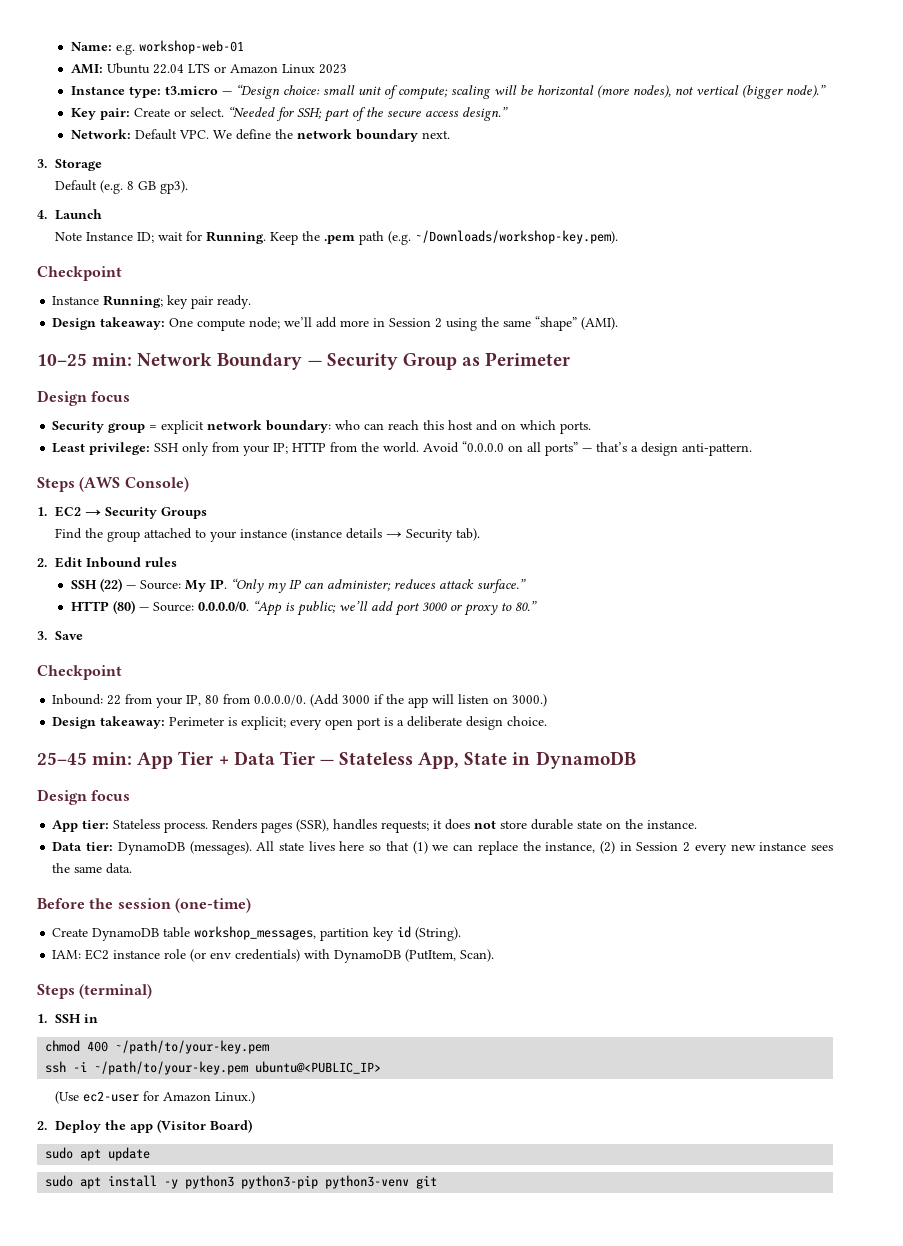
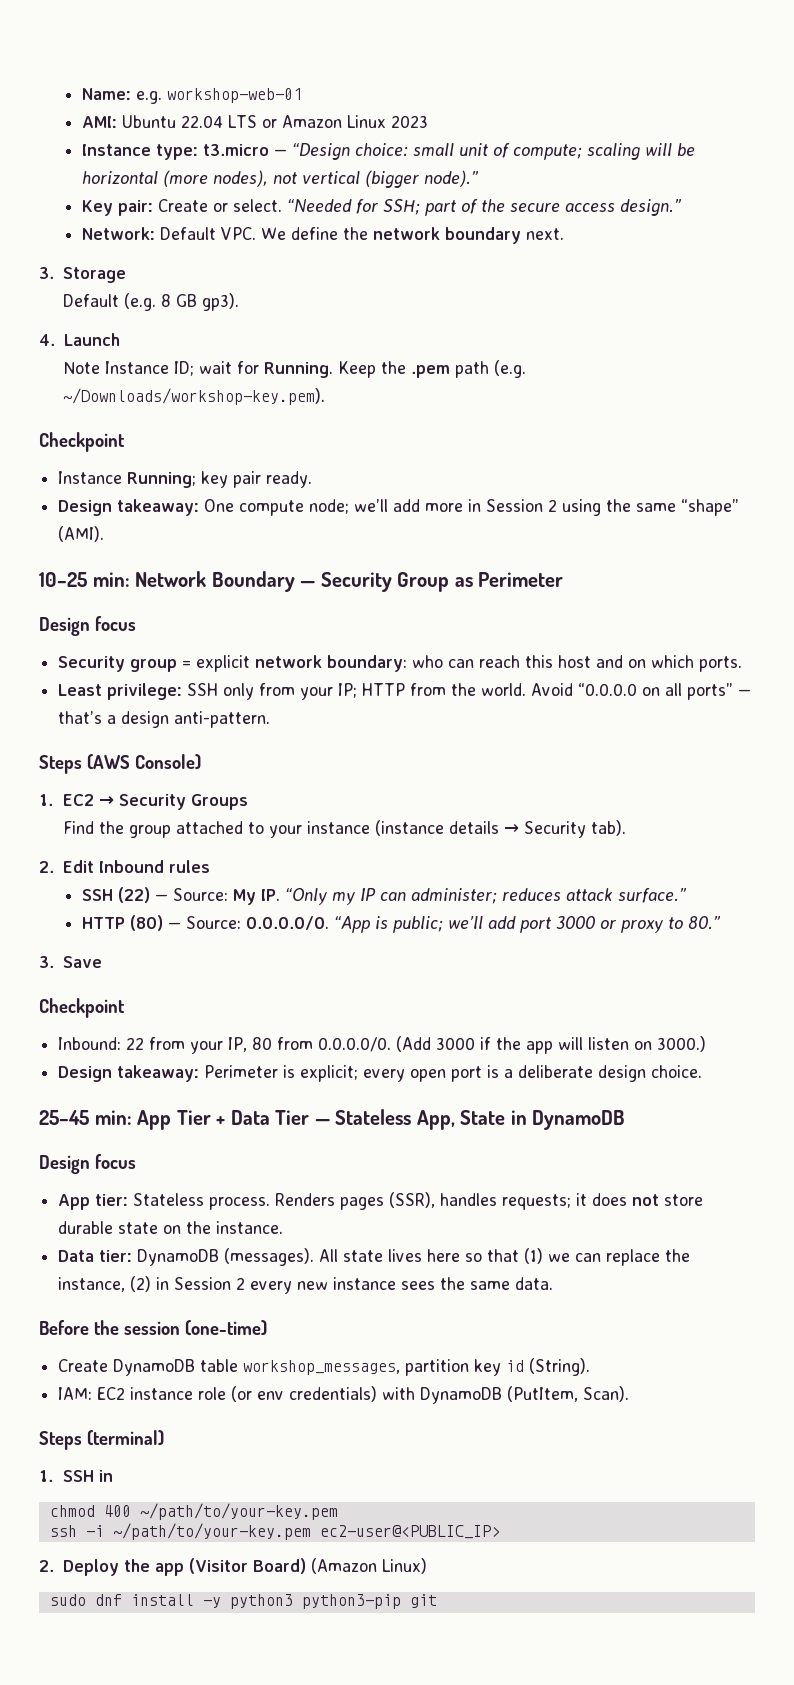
[255,1061,382,1074] [55,1091,256,1104] ubuntu@<PUBLIC_IP> // (Use ec2-user for Amazon Linux.) -> [319,1525,500,1539] ec2-user@<PUBLIC_IP>
[45,1147,151,1161] [45,1175,102,1189] // sudo apt update // sudo apt -> [310,1558,427,1574] [49,1594,122,1606] (Amazon Linux) // sudo dnf
[325,1175,410,1189] python3-venv -> (401, 1601) none

